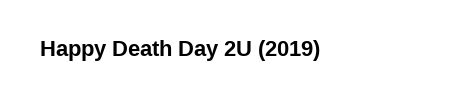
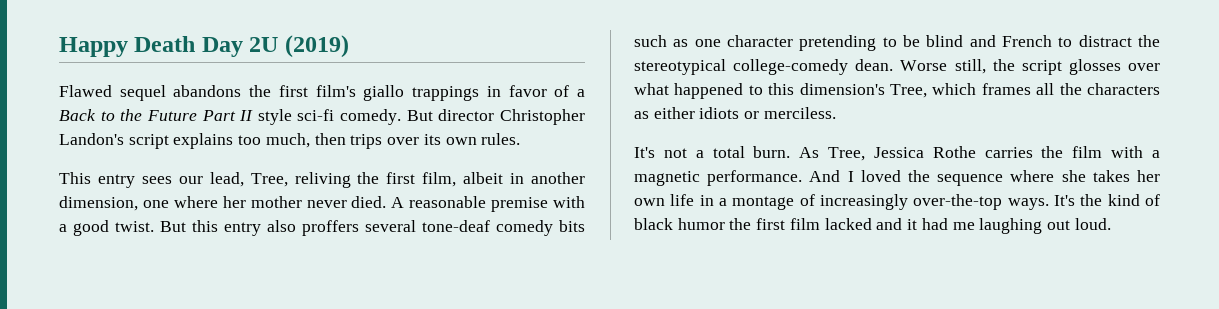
(320, 50) none -> [59,85,586,101] [59,109,585,125] [59,133,521,149] [59,172,585,188] [59,196,585,212] [59,220,585,236] [634,35,1160,51] [634,59,1160,75] [634,83,1160,99] [634,107,836,119] [634,146,1160,161] [634,170,1160,186] [634,194,1160,210] [634,218,1111,234] // Flawed sequel abandons the first film's giallo trappings in favor of a Back to the Future Part II style sci-fi comedy. But director Christopher Landon's script explains too much, then trips over its own rules. // This entry sees our lead, Tree, reliving the first film, albeit in another dimension, one where her mother never died. A reasonable premise with a good twist. But this entry also proffers several tone-deaf comedy bits such as one character pretending to be blind and French to distract the stereotypical college-comedy dean. Worse still, the script glosses over what happened to this dimension's Tree, which frames all the characters as either idiots or merciless. // It's not a total burn. As Tree, Jessica Rothe carries the film with a magnetic performance. And I loved the sequence where she takes her own life in a montage of increasingly over-the-top ways. It's the kind of black humor the first film lacked and it had me laughing out loud.

